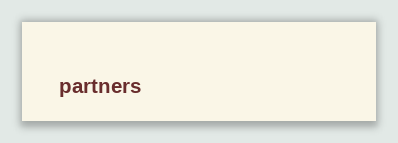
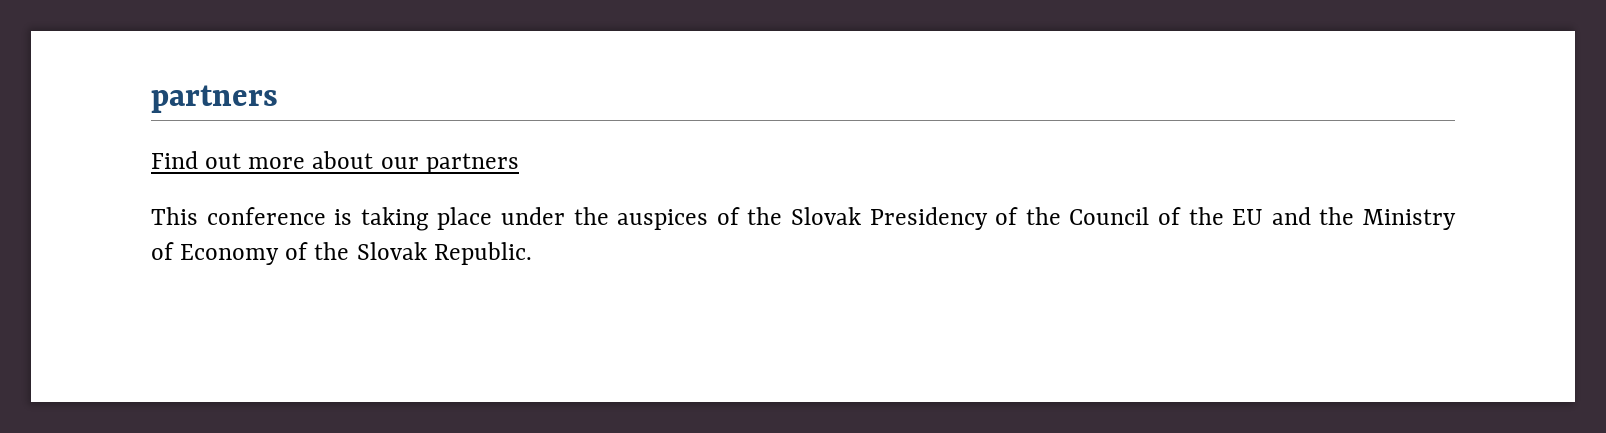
[59,79,141,97] partners -> [151,85,278,113] [151,151,519,174] [151,207,1456,231] [151,242,532,265] partners // Find out more about our partners // This conference is taking place under the auspices of the Slovak Presidency of the Council of the EU and the Ministry of Economy of the Slovak Republic.

